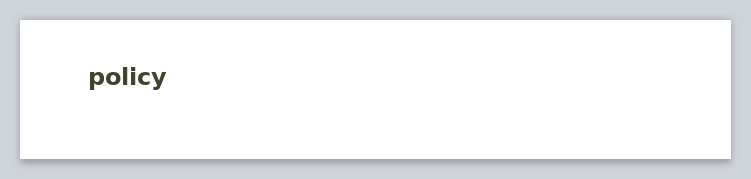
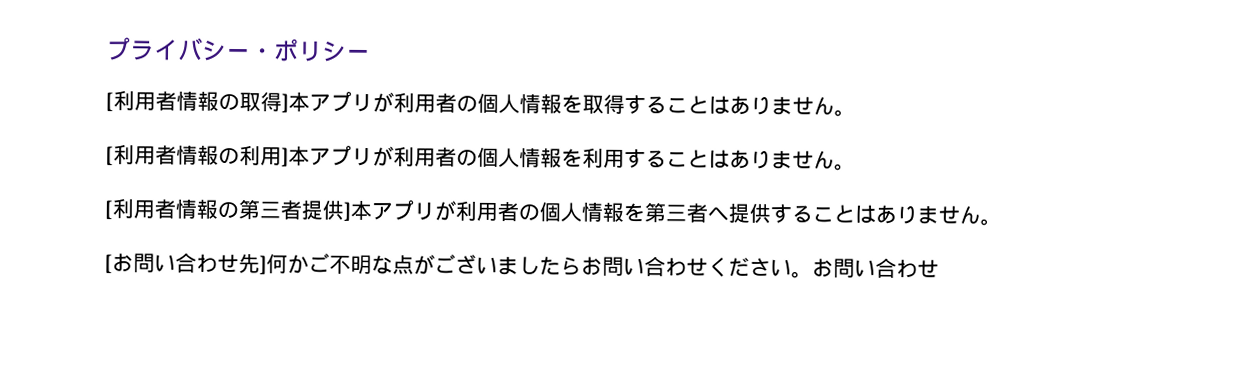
[88,67,167,90] policy -> [105,37,371,62] [105,90,856,117] [105,144,856,171] [104,198,1002,226] [104,252,939,279] プライバシー・ポリシー // [利用者情報の取得]本アプリが利用者の個人情報を取得することはありません。 // [利用者情報の利用]本アプリが利用者の個人情報を利用することはありません。 // [利用者情報の第三者提供]本アプリが利用者の個人情報を第三者へ提供することはありません。 // [お問い合わせ先]何かご不明な点がございましたらお問い合わせください。お問い合わせ

